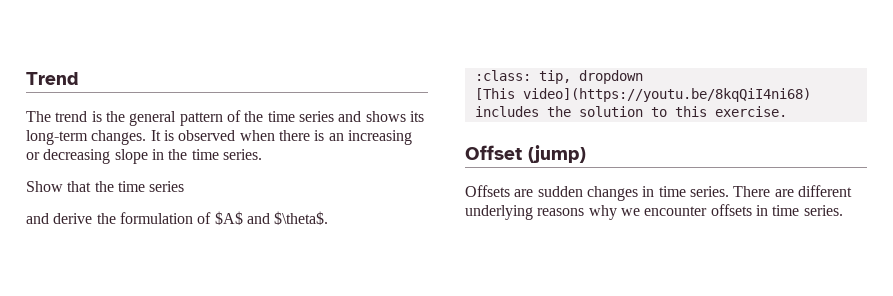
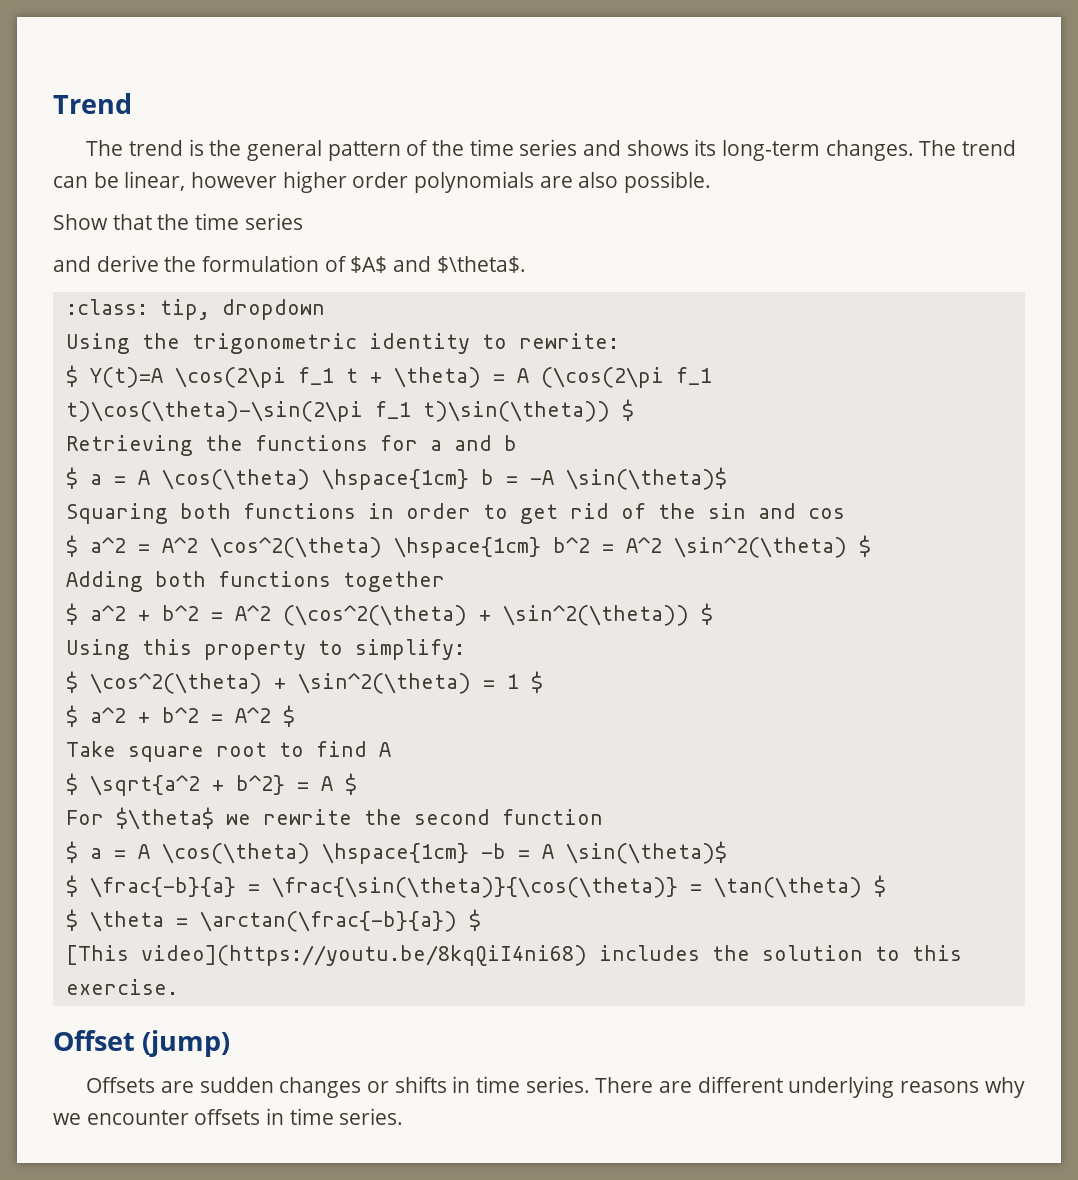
[150,130,412,145] [26,149,262,164] It is observed when there is an increasing or decreasing slope in the time series. -> [919,140,1017,156] [53,171,712,193] The trend can be linear, however higher order polynomials are also possible.
(643, 77) none -> [65,333,619,354] [65,365,712,388] [65,399,634,422] [65,435,517,456] [65,467,727,490] [65,503,845,524] [65,535,871,558] [65,571,445,592] [65,603,713,626] [65,639,465,660] [65,671,543,694] [65,705,295,727] [65,741,391,762] [65,773,357,796] [65,807,603,830] [65,841,727,864] [65,875,886,898] [65,909,481,932] // Using the trigonometric identity to rewrite: // $ Y(t)=A \cos(2\pi f_1 t + \theta) = A (\cos(2\pi f_1 t)\cos(\theta)-\sin(2\pi f_1 t)\sin(\theta)) $ // Retrieving the functions for a and b // $ a = A \cos(\theta) \hspace{1cm} b = -A \sin(\theta)$ // Squaring both functions in order to get rid of the sin and cos // $ a^2 = A^2 \cos^2(\theta) \hspace{1cm} b^2 = A^2 \sin^2(\theta) $ // Adding both functions together // $ a^2 + b^2 = A^2 (\cos^2(\theta) + \sin^2(\theta)) $ // Using this property to simplify: // $ \cos^2(\theta) + \sin^2(\theta) = 1 $ // $ a^2 + b^2 = A^2 $ // Take square root to find A // $ \sqrt{a^2 + b^2} = A $ // For $\theta$ we rewrite the second function // $ a = A \cos(\theta) \hspace{1cm} -b = A \sin(\theta)$ // $ \frac{-b}{a} = \frac{\sin(\theta)}{\cos(\theta)} = \tan(\theta) $ // $ \theta = \arctan(\frac{-b}{a}) $
(638, 193) none -> [367,1076,447,1093] or shifts

